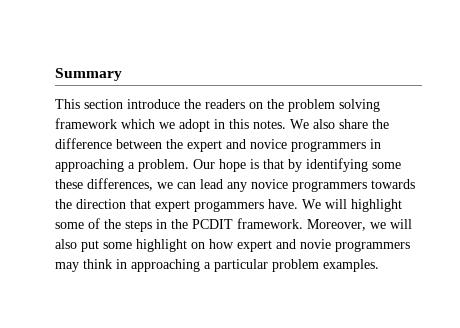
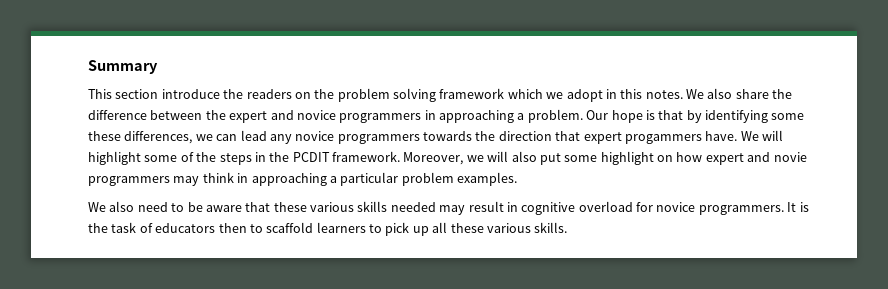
(379, 265) none -> [88,201,809,215] [88,222,568,236] // We also need to be aware that these various skills needed may result in cognitive overload for novice programmers. It is the task of educators then to scaffold learners to pick up all these various skills.

